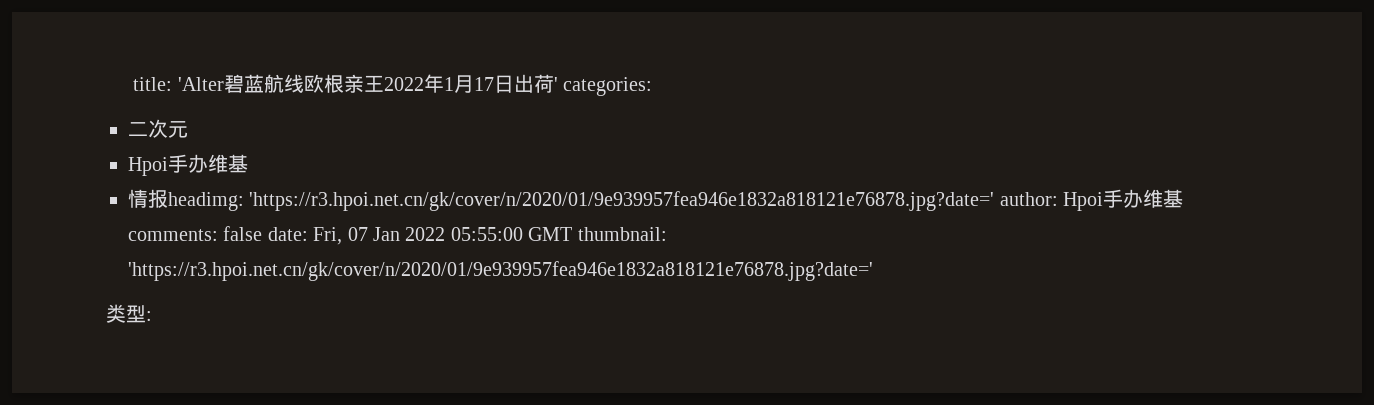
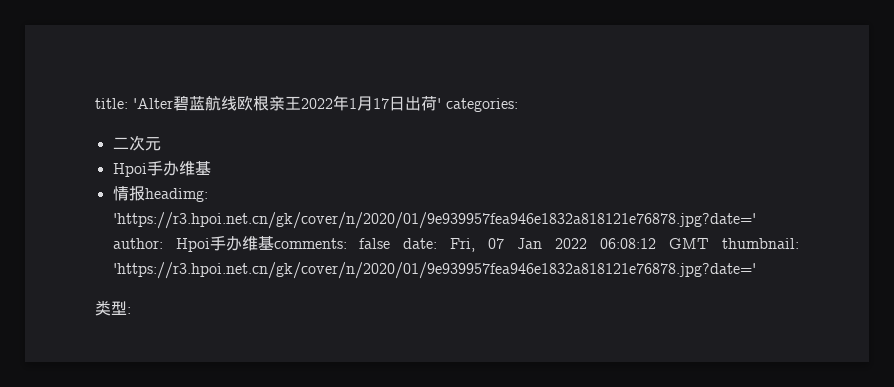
[450,227,523,241] 05:55:00 -> [600,238,657,249] 06:08:12

